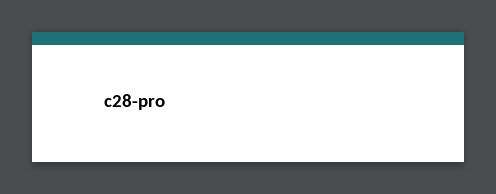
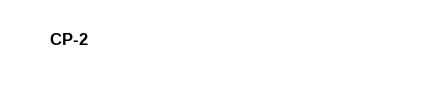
[104,94,165,110] c28-pro -> [50,33,88,45] CP-2

